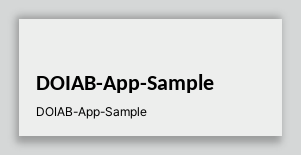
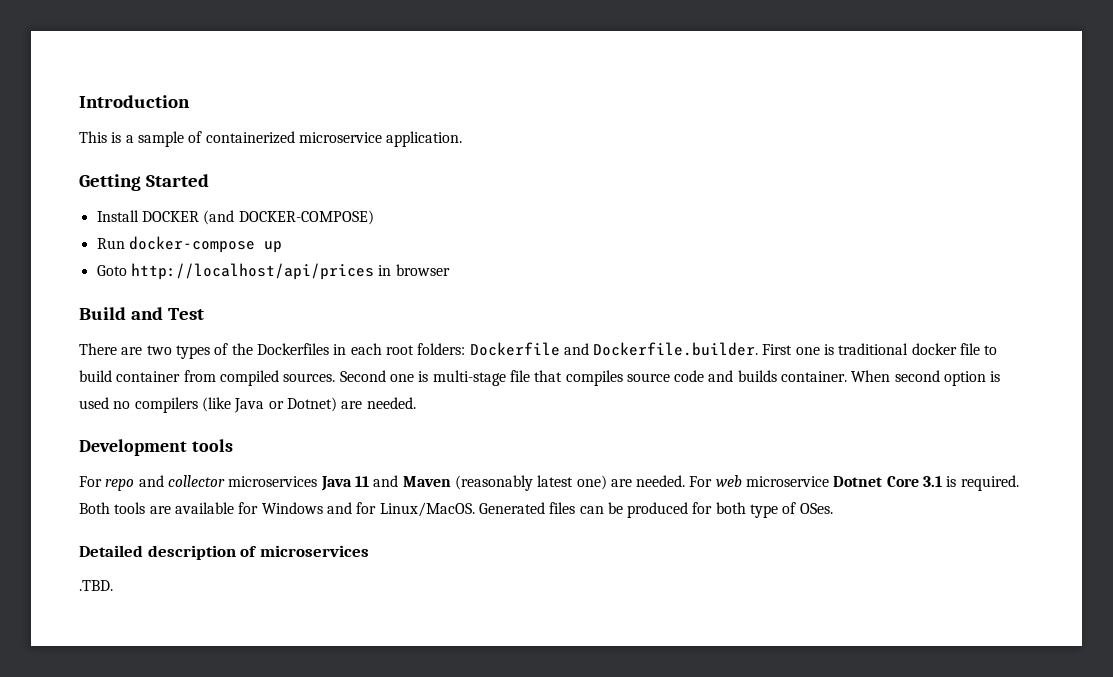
[36,74,214,93] [36,107,147,119] DOIAB-App-Sample // DOIAB-App-Sample -> [79,95,190,108] [79,131,463,147] [79,174,209,191] [96,210,374,225] [96,236,282,253] [96,263,450,280] [79,307,204,320] [79,342,998,359] [79,370,1001,386] [79,397,416,413] [79,439,233,456] [79,475,1019,491] [79,502,833,518] [79,545,369,560] [79,580,113,591] Introduction // This is a sample of containerized microservice application. // Getting Started // Install DOCKER (and DOCKER-COMPOSE) // Run docker-compose up // Goto http://localhost/api/prices in browser // Build and Test // There are two types of the Dockerfiles in each root folders: Dockerfile and Dockerfile.builder. First one is traditional docker file to build container from compiled sources. Second one is multi-stage file that compiles source code and builds container. When second option is used no compilers (like Java or Dotnet) are needed. // Development tools // For repo and collector microservices Java 11 and Maven (reasonably latest one) are needed. For web microservice Dotnet Core 3.1 is required. Both tools are available for Windows and for Linux/MacOS. Generated files can be produced for both type of OSes. // Detailed description of microservices // .TBD.

